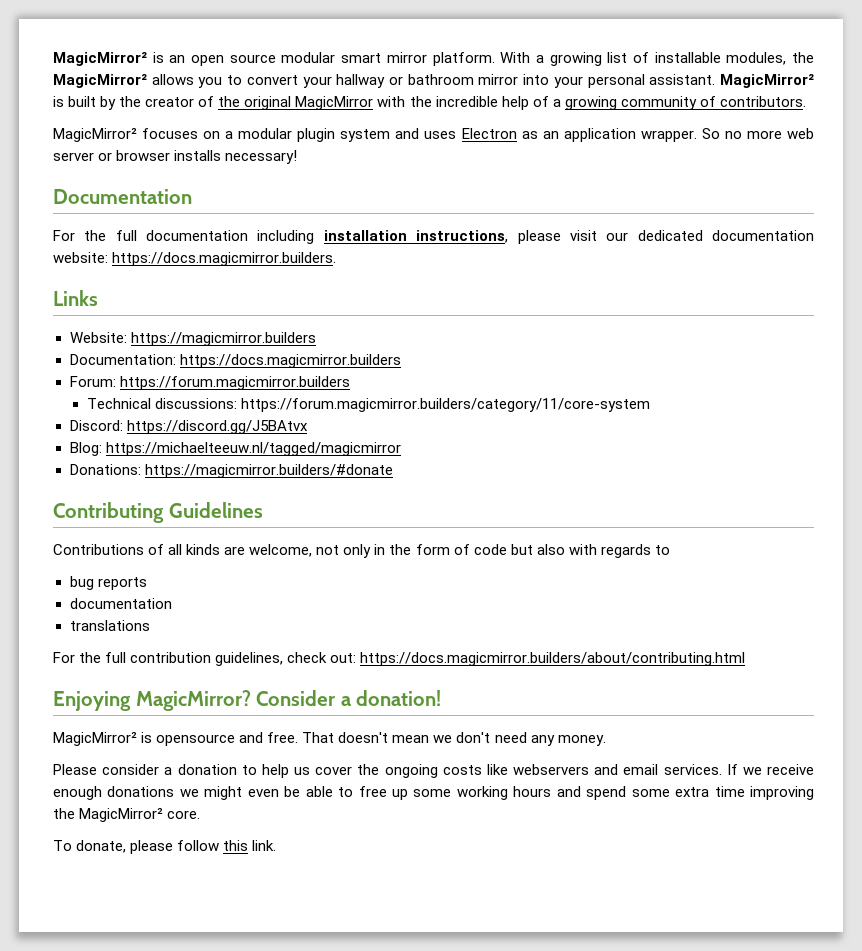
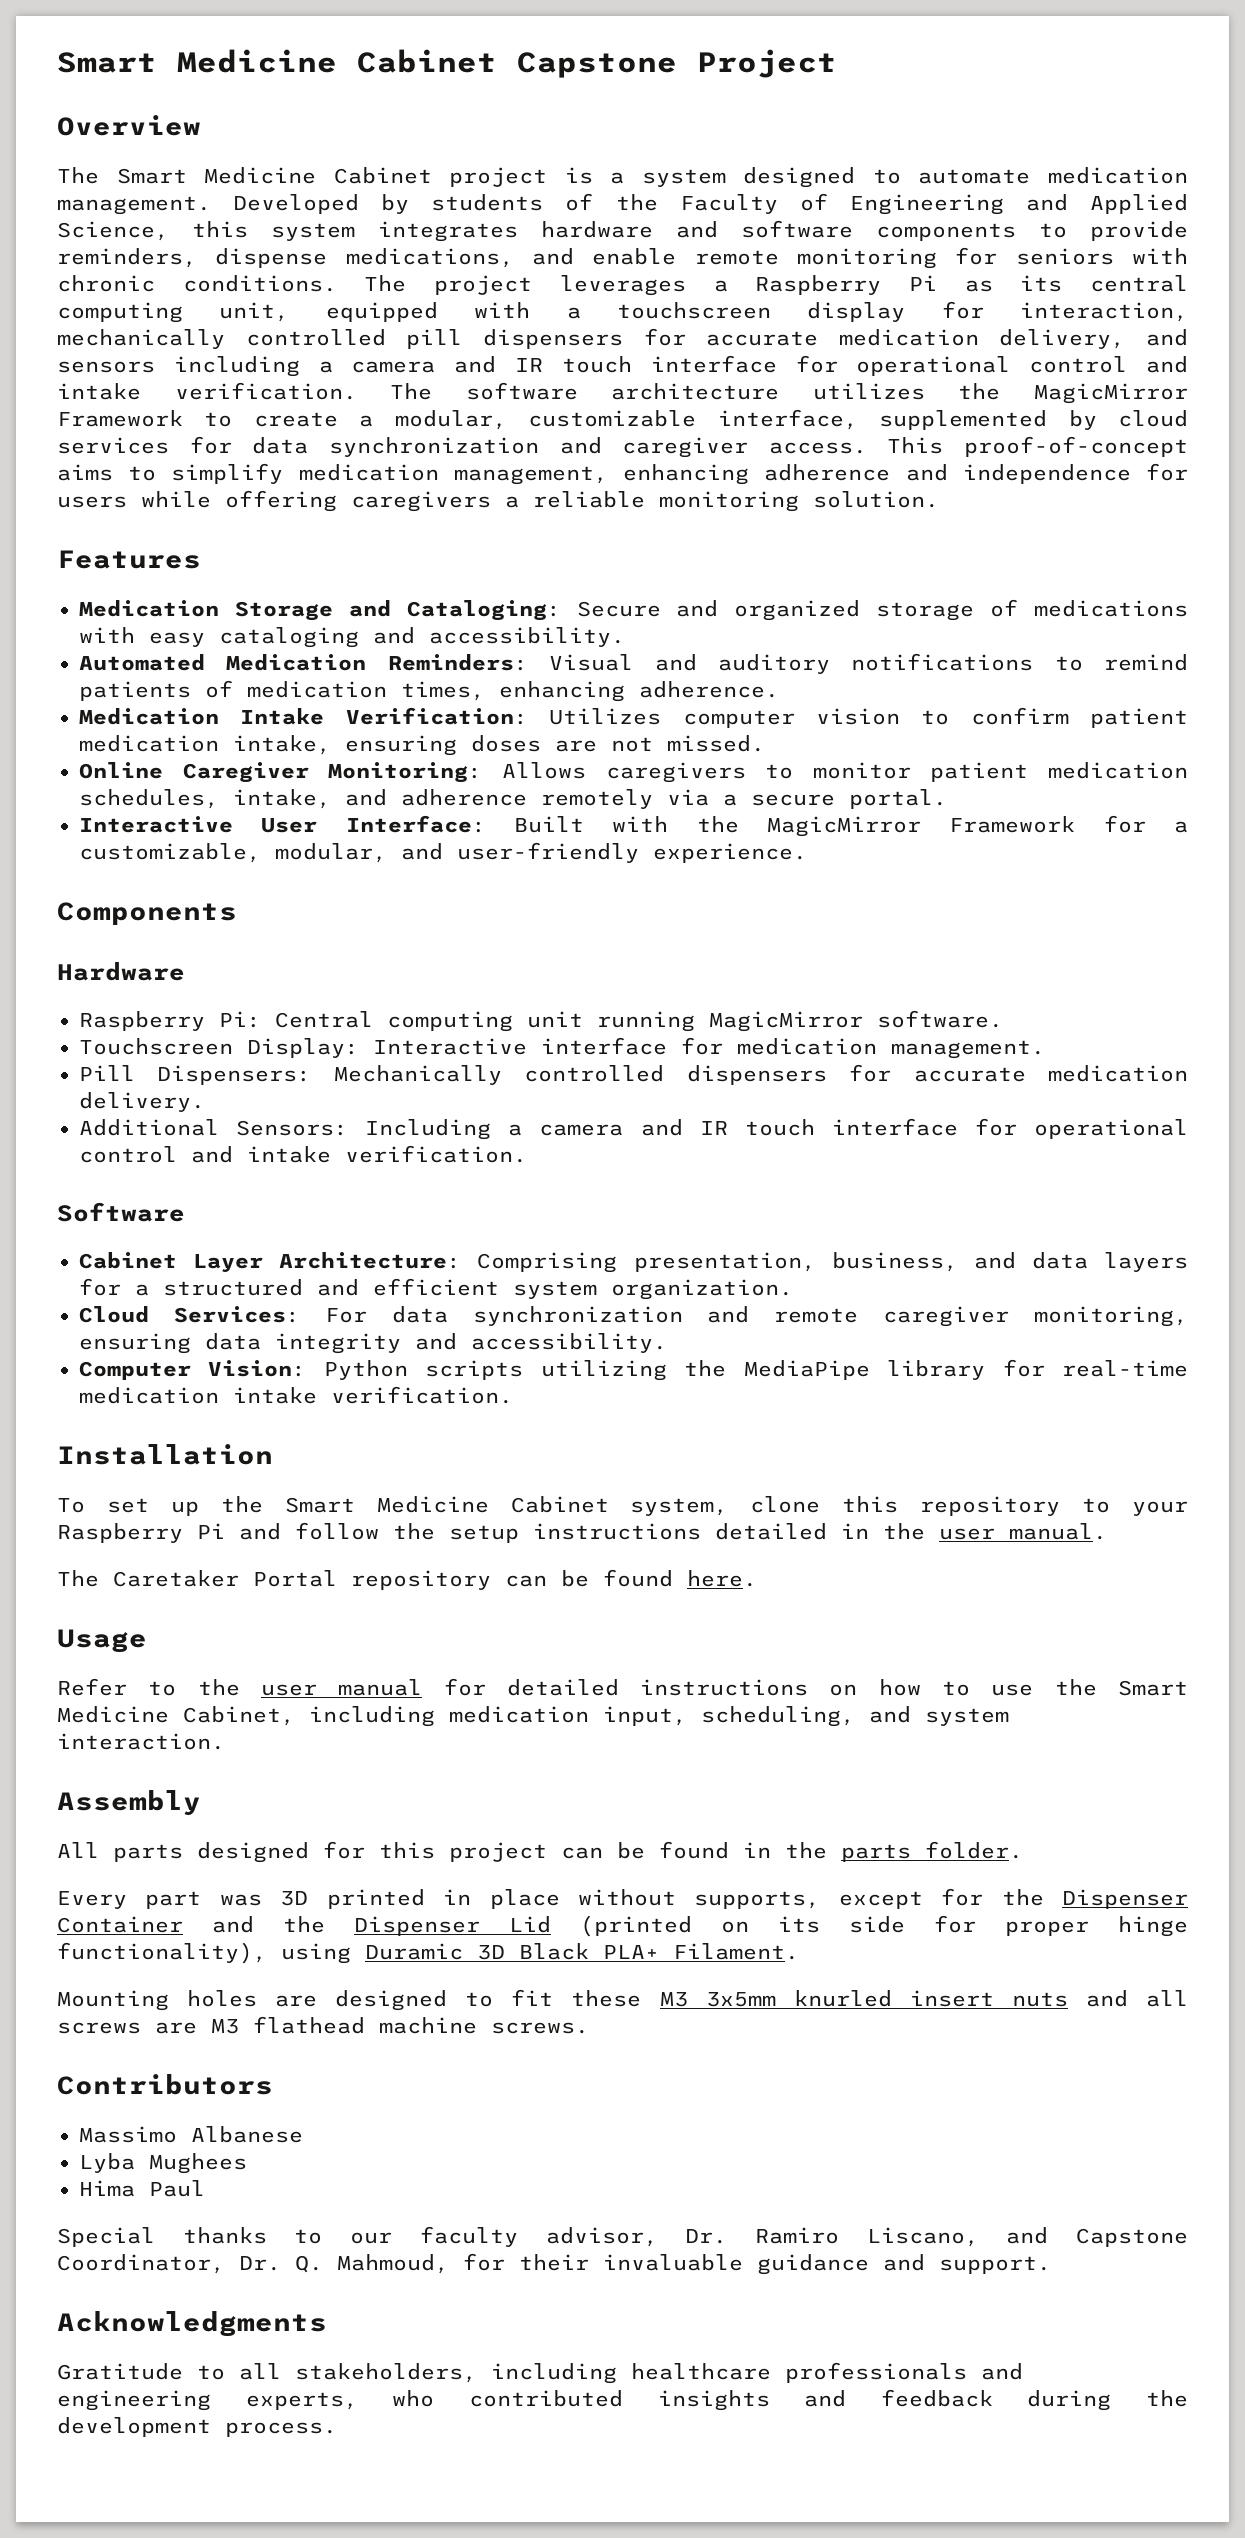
[53,52,814,66] [53,74,814,88] [53,96,806,110] [53,128,814,142] [53,150,298,164] [53,189,192,204] [53,230,815,244] [53,252,337,266] [53,290,98,306] [69,332,316,346] [69,354,401,368] [69,376,350,390] [86,398,650,412] [69,420,308,434] [69,442,401,456] [69,464,393,478] [53,502,263,523] [53,544,670,558] [69,576,147,590] [69,598,172,609] [69,620,150,631] [53,652,746,666] [53,690,442,711] [53,732,606,746] [53,764,814,778] [53,786,815,800] [53,808,201,822] [53,840,277,854] MagicMirror² is an open source modular smart mirror platform. With a growing list of installable modules, the MagicMirror² allows you to convert your hallway or bathroom mirror into your personal assistant. MagicMirror² is built by the creator of the original MagicMirror with the incredible help of a growing community of contributors. // MagicMirror² focuses on a modular plugin system and uses Electron as an application wrapper. So no more web server or browser installs necessary! // Documentation // For the full documentation including installation instructions, please visit our dedicated documentation website: https://docs.magicmirror.builders. // Links // Website: https://magicmirror.builders // Documentation: https://docs.magicmirror.builders // Forum: https://forum.magicmirror.builders // Technical discussions: https://forum.magicmirror.builders/category/11/core-system // Discord: https://discord.gg/J5BAtvx // Blog: https://michaelteeuw.nl/tagged/magicmirror // Donations: https://magicmirror.builders/#donate // Contributing Guidelines // Contributions of all kinds are welcome, not only in the form of code but also with regards to // bug reports // documentation // translations // For the full contribution guidelines, check out: https://docs.magicmirror.builders/about/contributing.html // Enjoying MagicMirror? Consider a donation! // MagicMirror² is opensource and free. That doesn't mean we don't need any money. // Please consider a donation to help us cover the ongoing costs like webservers and email services. If we receive enough donations we might even be able to free up some working hours and spend some extra time improving the MagicMirror² core. // To donate, please follow this link. -> [57,49,837,78] [57,115,201,136] [57,167,1188,188] [57,193,1189,215] [57,220,1188,242] [57,247,1189,269] [57,275,1189,296] [57,301,1188,323] [57,328,1188,349] [57,355,1189,377] [57,382,1188,404] [57,409,1188,430] [57,436,1188,458] [57,463,1188,485] [57,490,939,512] [57,550,201,569] [79,599,1189,621] [79,627,625,648] [79,653,1188,674] [79,680,779,702] [79,707,1188,728] [79,735,765,756] [79,762,1188,783] [79,789,947,809] [79,815,1188,837] [79,842,807,863] [57,902,237,925] [57,962,185,981] [79,1010,1003,1032] [79,1037,1045,1059] [79,1064,1188,1085] [79,1092,205,1112] [79,1118,1189,1140] [79,1145,527,1163] [57,1202,185,1222] [79,1252,1188,1273] [79,1278,793,1300] [79,1306,1188,1327] [79,1333,667,1354] [79,1359,1188,1381] [79,1386,513,1404] [57,1444,273,1465] [57,1496,1188,1516] [57,1522,1107,1543] [57,1569,757,1590] [57,1629,147,1653] [57,1678,1188,1696] [57,1706,1009,1727] [57,1733,225,1750] [57,1790,201,1816] [57,1841,1023,1863] [57,1888,1188,1909] [57,1915,1188,1937] [57,1942,799,1964] [57,1989,1188,2011] [57,2016,589,2034] [57,2074,273,2095] [79,2126,303,2143] [79,2153,247,2174] [79,2180,205,2197] [57,2226,1189,2247] [57,2253,1051,2275] [57,2311,327,2337] [57,2362,1023,2384] [57,2389,1188,2411] [57,2417,337,2437] Smart Medicine Cabinet Capstone Project // Overview // The Smart Medicine Cabinet project is a system designed to automate medication management. Developed by students of the Faculty of Engineering and Applied Science, this system integrates hardware and software components to provide reminders, dispense medications, and enable remote monitoring for seniors with chronic conditions. The project leverages a Raspberry Pi as its central computing unit, equipped with a touchscreen display for interaction, mechanically controlled pill dispensers for accurate medication delivery, and sensors including a camera and IR touch interface for operational control and intake verification. The software architecture utilizes the MagicMirror Framework to create a modular, customizable interface, supplemented by cloud services for data synchronization and caregiver access. This proof-of-concept aims to simplify medication management, enhancing adherence and independence for users while offering caregivers a reliable monitoring solution. // Features // Medication Storage and Cataloging: Secure and organized storage of medications with easy cataloging and accessibility. // Automated Medication Reminders: Visual and auditory notifications to remind patients of medication times, enhancing adherence. // Medication Intake Verification: Utilizes computer vision to confirm patient medication intake, ensuring doses are not missed. // Online Caregiver Monitoring: Allows caregivers to monitor patient medication schedules, intake, and adherence remotely via a secure portal. // Interactive User Interface: Built with the MagicMirror Framework for a customizable, modular, and user-friendly experience. // Components // Hardware // Raspberry Pi: Central computing unit running MagicMirror software. // Touchscreen Display: Interactive interface for medication management. // Pill Dispensers: Mechanically controlled dispensers for accurate medication delivery. // Additional Sensors: Including a camera and IR touch interface for operational control and intake verification. // Software // Cabinet Layer Architecture: Comprising presentation, business, and data layers for a structured and efficient system organization. // Cloud Services: For data synchronization and remote caregiver monitoring, ensuring data integrity and accessibility. // Computer Vision: Python scripts utilizing the MediaPipe library for real-time medication intake verification. // Installation // To set up the Smart Medicine Cabinet system, clone this repository to your Raspberry Pi and follow the setup instructions detailed in the user manual. // The Caretaker Portal repository can be found here. // Usage // Refer to the user manual for detailed instructions on how to use the Smart Medicine Cabinet, including medication input, scheduling, and system interaction. // Assembly // All parts designed for this project can be found in the parts folder. // Every part was 3D printed in place without supports, except for the Dispenser Container and the Dispenser Lid (printed on its side for proper hinge functionality), using Duramic 3D Black PLA+ Filament. // Mounting holes are designed to fit these M3 3x5mm knurled insert nuts and all screws are M3 flathead machine screws. // Contributors // Massimo Albanese // Lyba Mughees // Hima Paul // Special thanks to our faculty advisor, Dr. Ramiro Liscano, and Capstone Coordinator, Dr. Q. Mahmoud, for their invaluable guidance and support. // Acknowledgments // Gratitude to all stakeholders, including healthcare professionals and engineering experts, who contributed insights and feedback during the development process.

